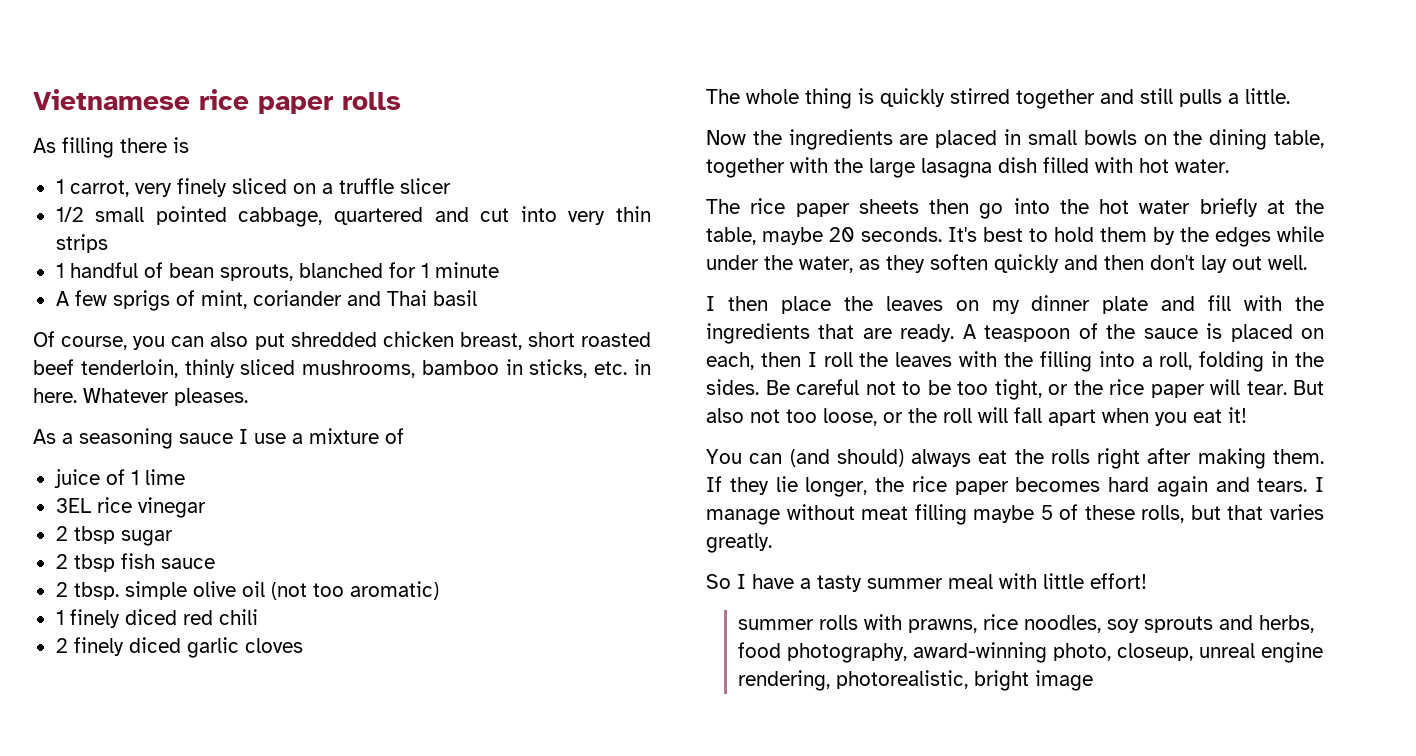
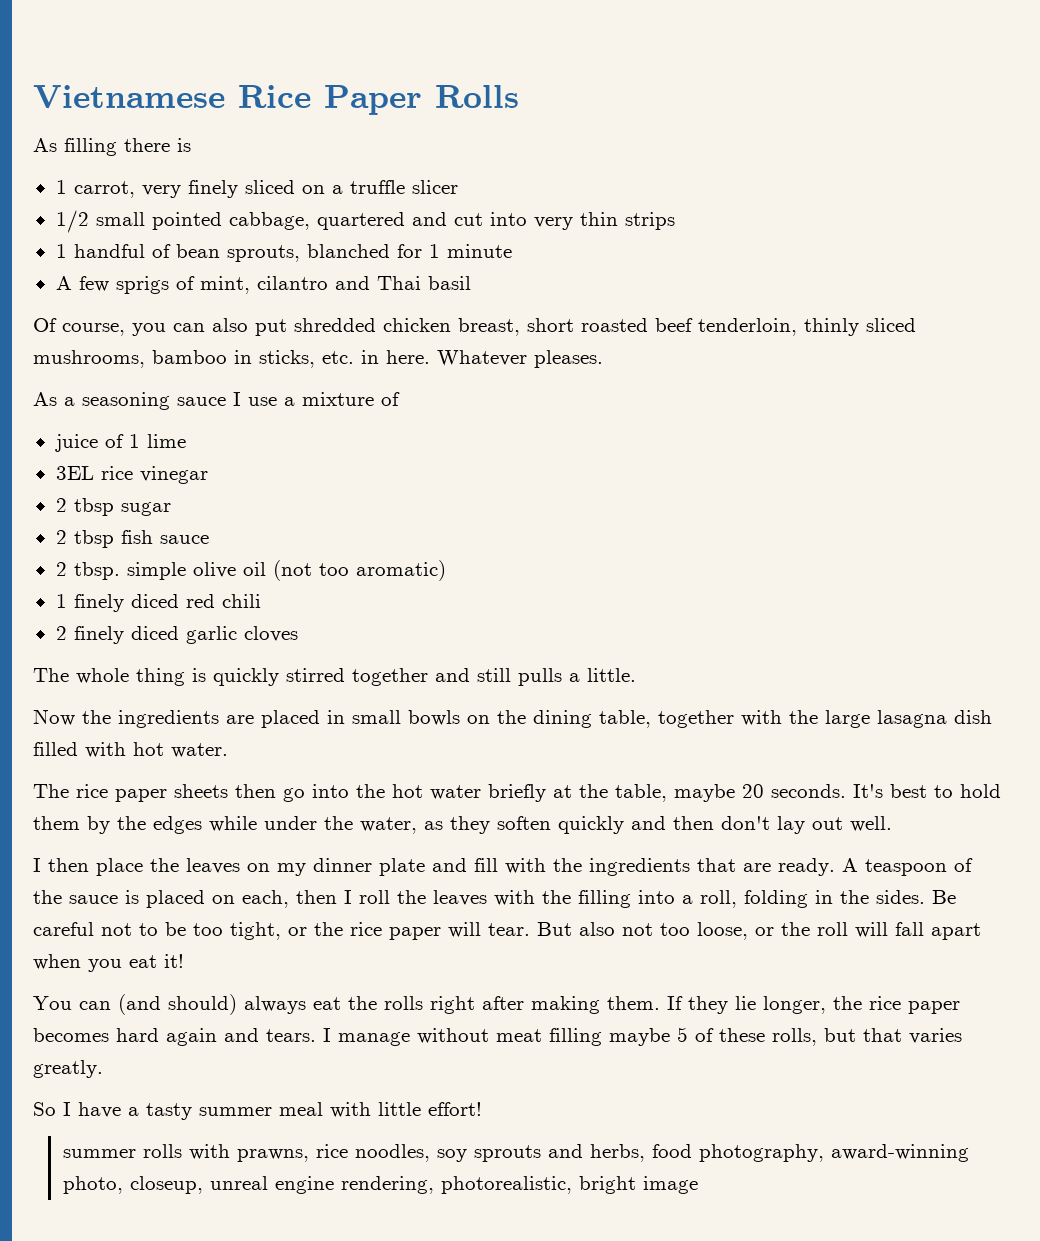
[199,89,401,114] rice paper rolls -> [238,85,519,115] Rice Paper Rolls
[252,290,342,306] coriander -> [256,276,328,290] cilantro

